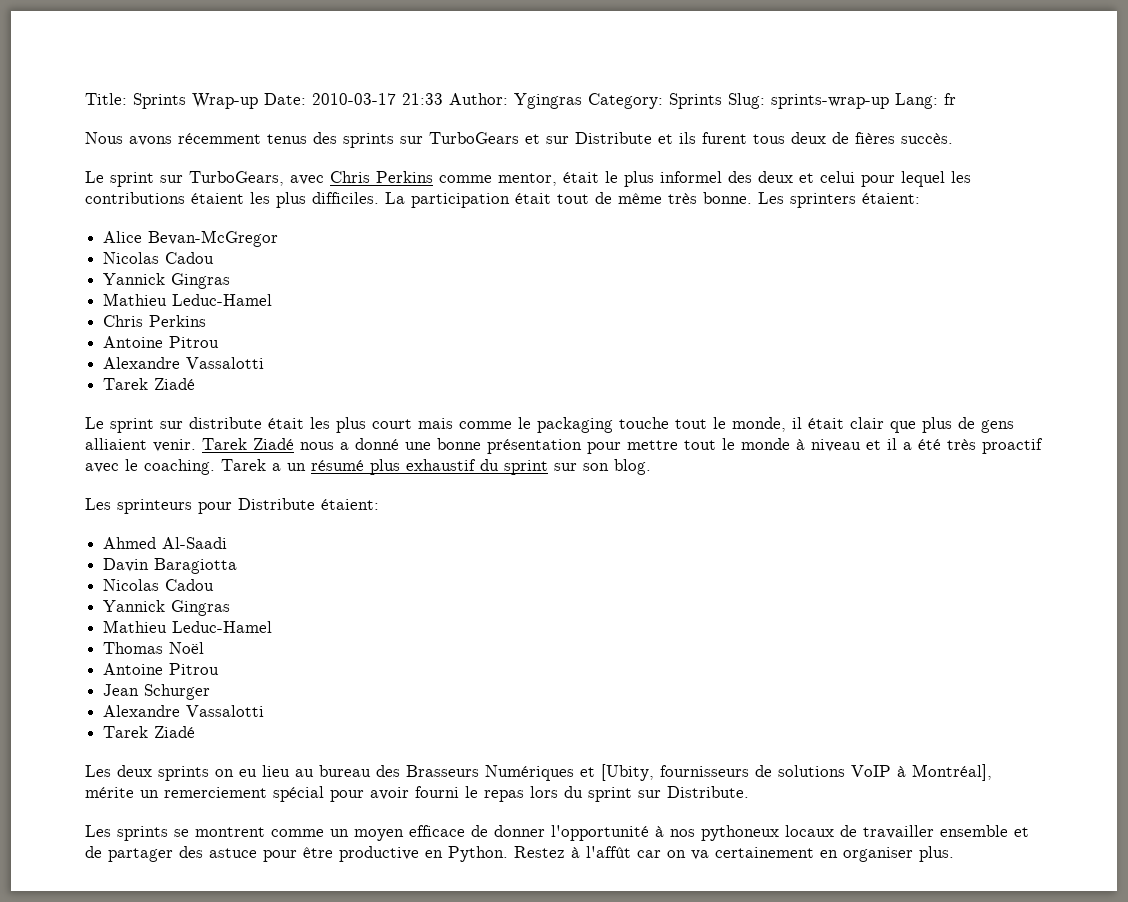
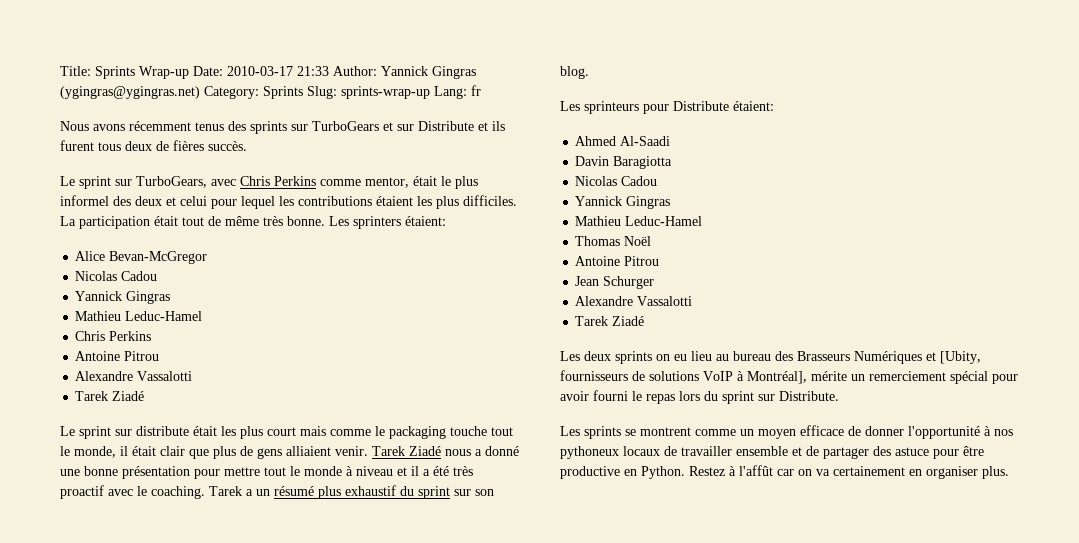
[514,93,582,109] Ygingras -> [381,66,476,79] [60,86,200,99] Yannick Gingras (ygingras@ygingras.net)

